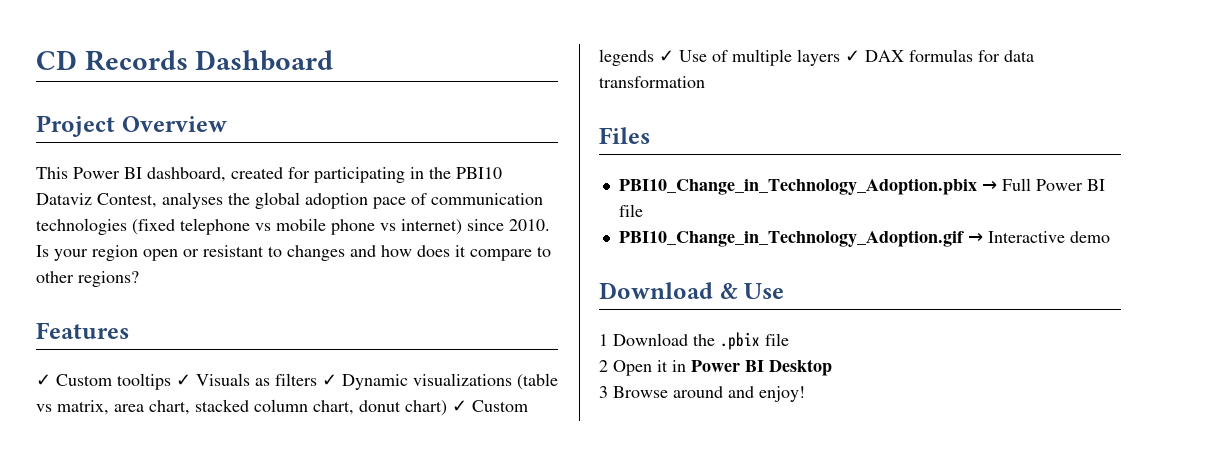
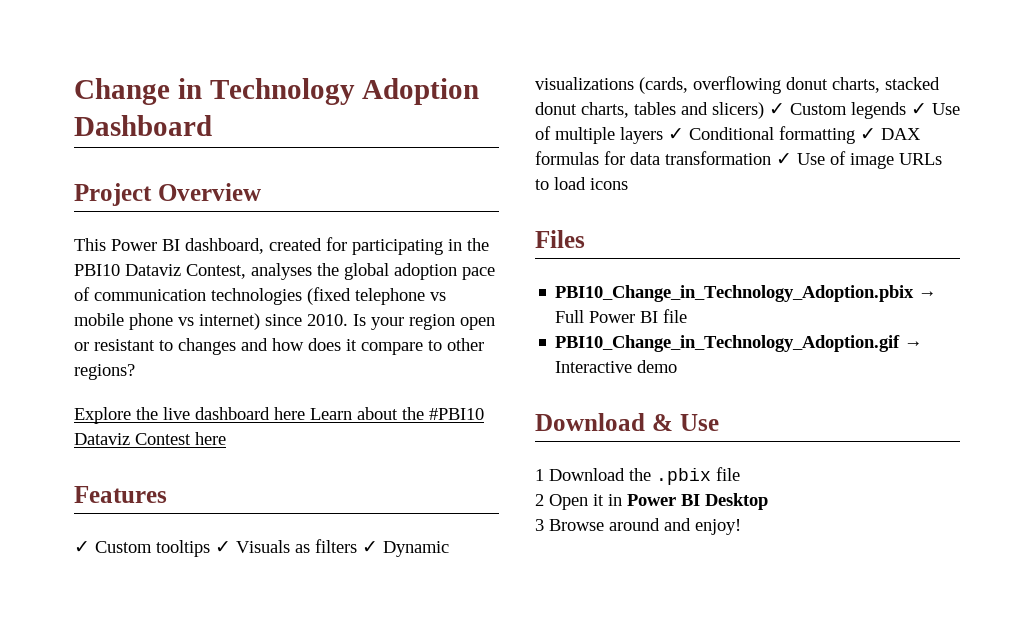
[36,50,188,71] CD Records -> [74,78,480,105] Change in Technology Adoption
(139, 279) none -> [74,407,484,424] [74,432,226,445] // Explore the live dashboard here Learn about the #PBI10 Dataviz Contest here
[517,373,558,390] [36,399,447,416] (table vs matrix, area chart, stacked column chart, donut chart) -> [639,76,940,94] [535,102,764,119] (cards, overflowing donut charts, stacked donut charts, tables and slicers)
(860, 56) none -> [689,126,876,144] Conditional formatting ✓
(705, 82) none -> [776,151,942,169] [535,177,628,190] ✓ Use of image URLs to load icons

